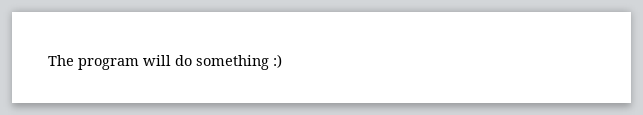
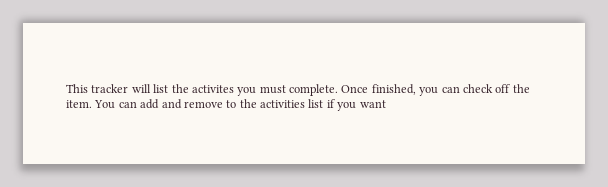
[48,54,282,70] The program will do something :) -> [66,84,530,96] [66,99,386,111] This tracker will list the activites you must complete. Once finished, you can check off the item. You can add and remove to the activities list if you want

